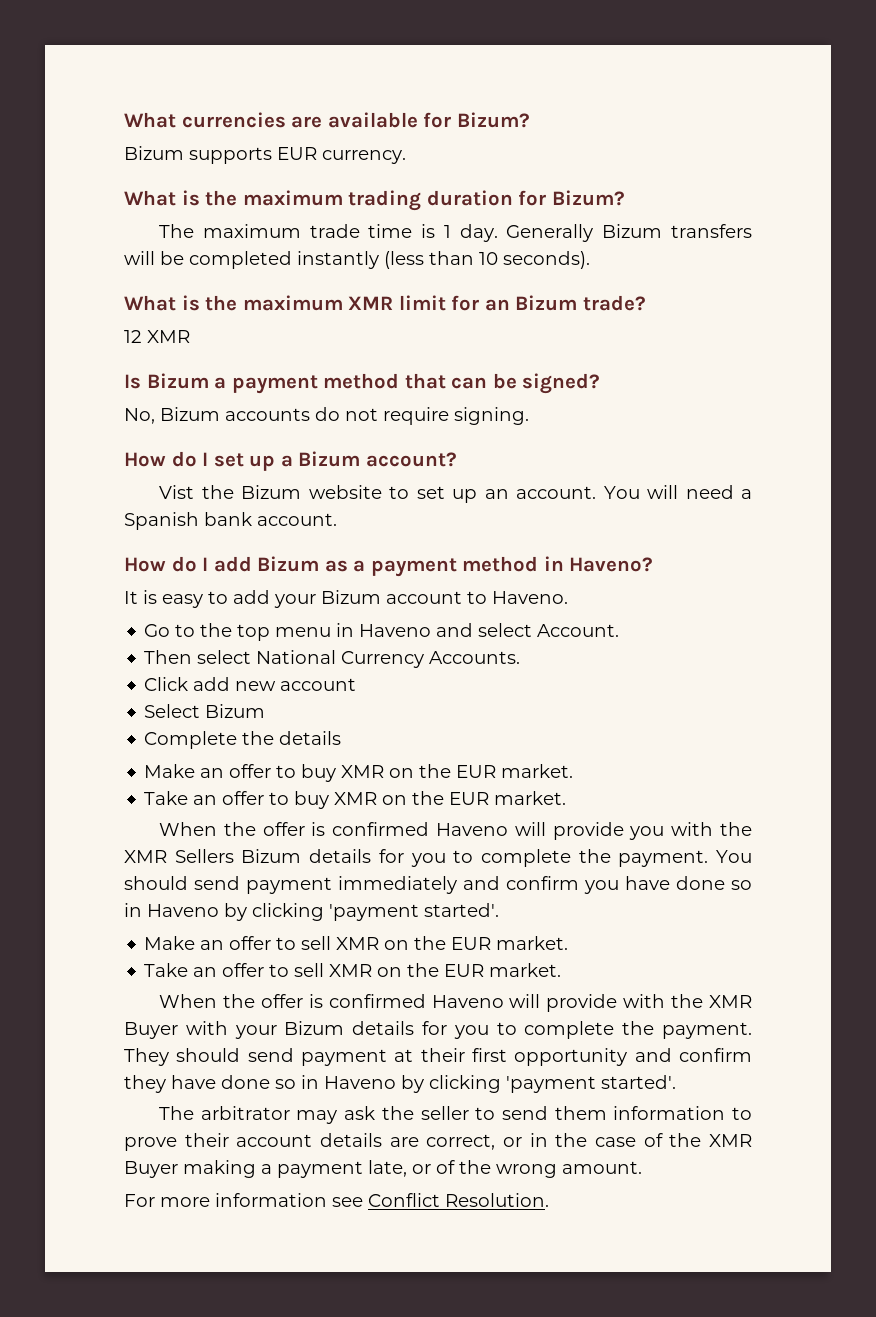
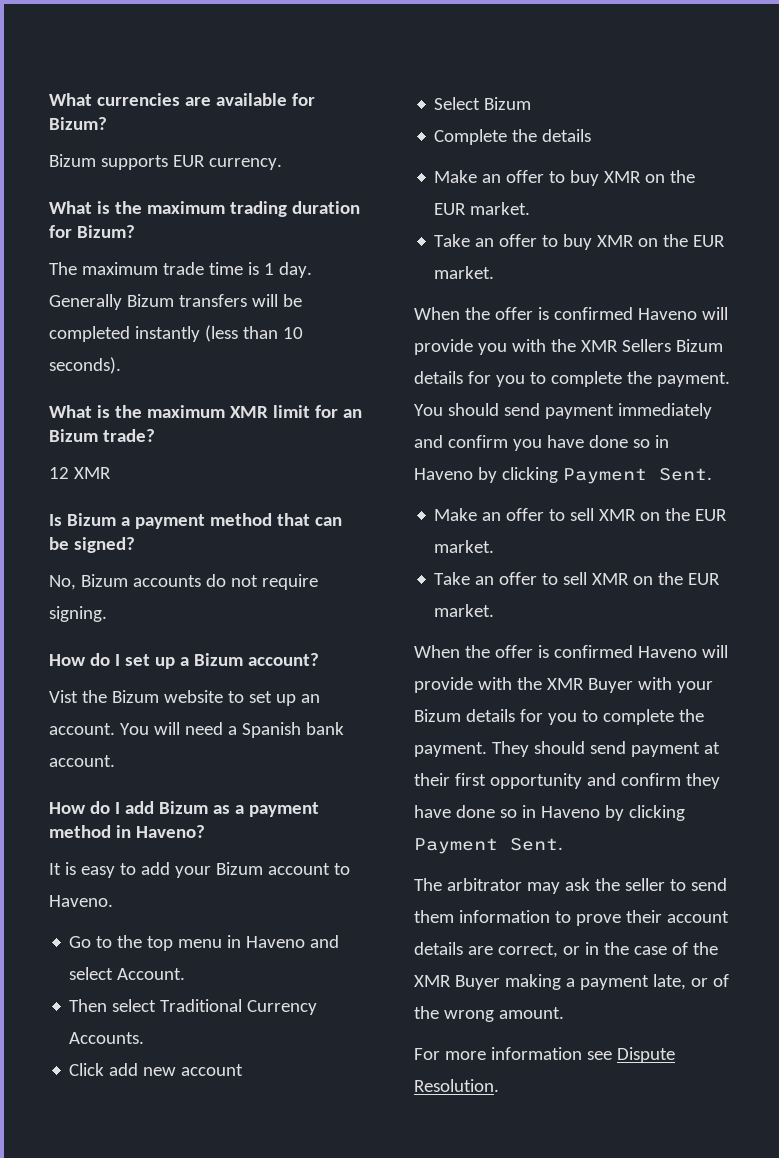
[256,650,337,664] National -> [160,999,243,1012] Traditional
[329,903,499,921] 'payment started'. -> [562,468,712,484] Payment Sent.
[506,1075,676,1093] 'payment started'. -> [414,838,563,854] Payment Sent.
[368,1193,440,1207] Conflict -> [616,1047,675,1063] Dispute

